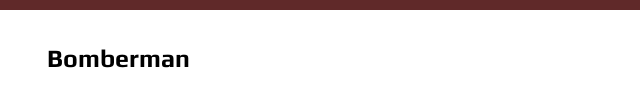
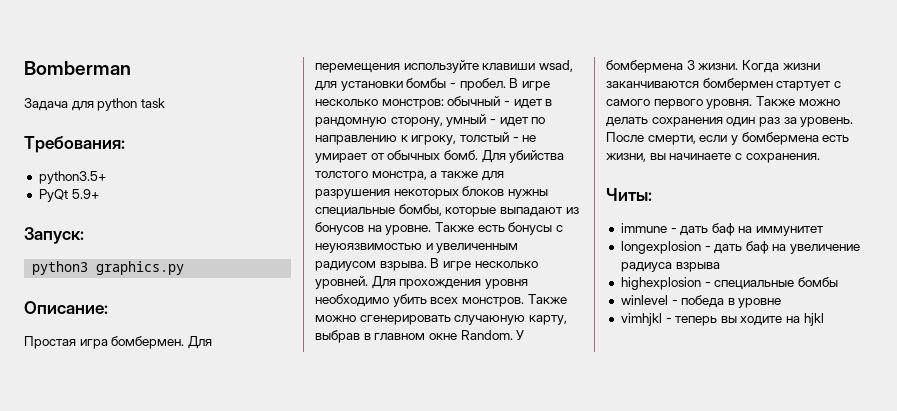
(190, 58) none -> [24,98,165,111] [24,136,125,153] [38,171,106,184] [38,189,99,202] [24,227,84,244] [32,261,185,275] [24,301,108,314] [24,336,212,349] [315,60,573,73] [315,78,550,91] [315,96,553,109] [315,114,546,127] [315,132,537,145] [315,150,565,163] [315,171,504,181] [315,186,548,199] [315,204,579,217] [315,222,563,235] [315,243,519,253] [315,258,538,271] [315,276,528,289] [315,294,567,307] [315,315,567,325] [315,330,525,343] [606,60,820,73] [606,78,841,91] [606,96,840,109] [606,117,854,127] [606,132,850,145] [606,153,820,163] [606,188,652,201] [620,223,825,236] [620,241,861,254] [620,262,720,272] [620,277,838,290] [620,295,782,308] [620,313,824,326] // Задача для python task // Требования: // python3.5+ // PyQt 5.9+ // Запуск: // python3 graphics.py // Описание: // Простая игра бомбермен. Для перемещения используйте клавиши wsad, для установки бомбы - пробел. В игре несколько монстров: обычный - идет в рандомную сторону, умный - идет по направлению к игроку, толстый - не умирает от обычных бомб. Для убийства толстого монстра, а также для разрушения некоторых блоков нужны специальные бомбы, которые выпадают из бонусов на уровне. Также есть бонусы с неуюязвимостью и увеличенным радиусом взрыва. В игре несколько уровней. Для прохождения уровня необходимо убить всех монстров. Также можно сгенерировать случаюную карту, выбрав в главном окне Random. У бомбермена 3 жизни. Когда жизни заканчиваются бомбермен стартует с самого первого уровня. Также можно делать сохранения один раз за уровень. После смерти, если у бомбермена есть жизни, вы начинаете с сохранения. // Читы: // immune - дать баф на иммунитет // longexplosion - дать баф на увеличение радиуса взрыва // highexplosion - специальные бомбы // winlevel - победа в уровне // vimhjkl - теперь вы ходите на hjkl

